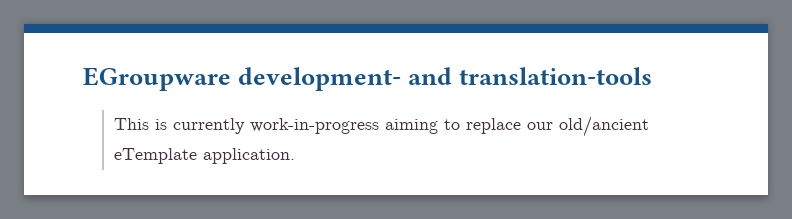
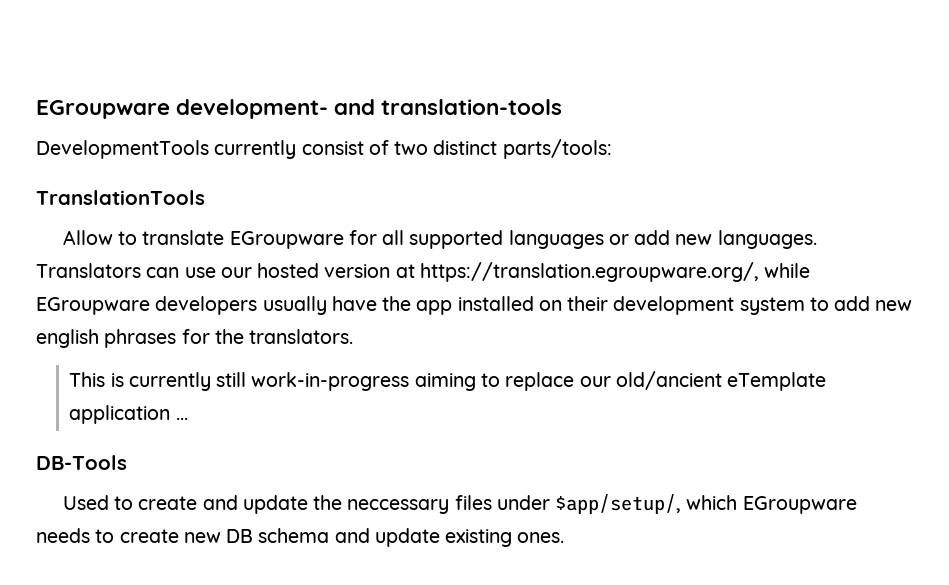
(653, 76) none -> [36,139,612,159] [36,190,205,205] [62,230,817,249] [36,262,811,282] [36,296,913,315] [36,329,354,348] // DevelopmentTools currently consist of two distinct parts/tools: // TranslationTools // Allow to translate EGroupware for all supported languages or add new languages. Translators can use our hosted version at https://translation.egroupware.org/, while EGroupware developers usually have the app installed on their development system to add new english phrases for the translators.
(245, 126) none -> [216,372,247,387] still
[202,148,295,164] application. -> [69,405,188,424] [36,455,127,470] [62,494,857,514] [36,528,565,547] application ... // DB-Tools // Used to create and update the neccessary files under $app/setup/, which EGroupware needs to create new DB schema and update existing ones.

